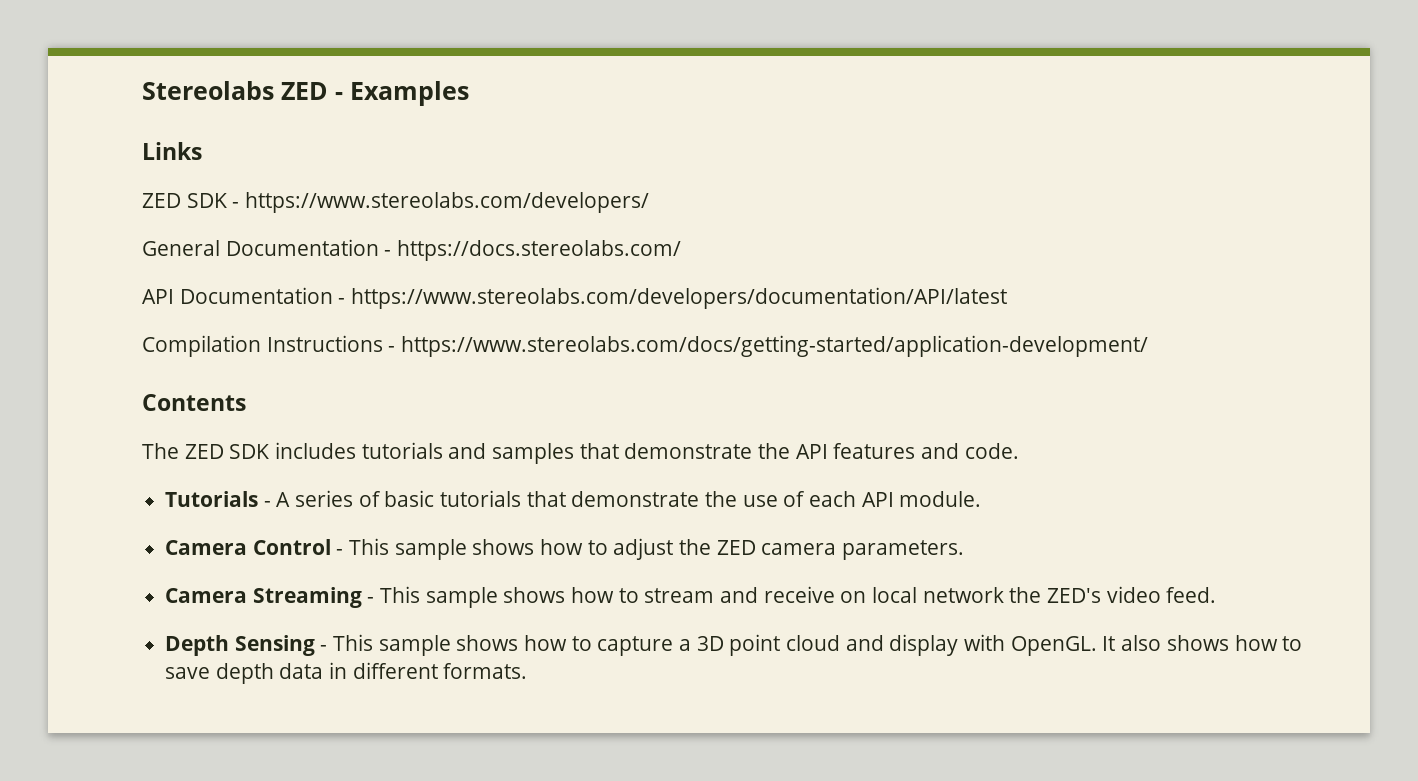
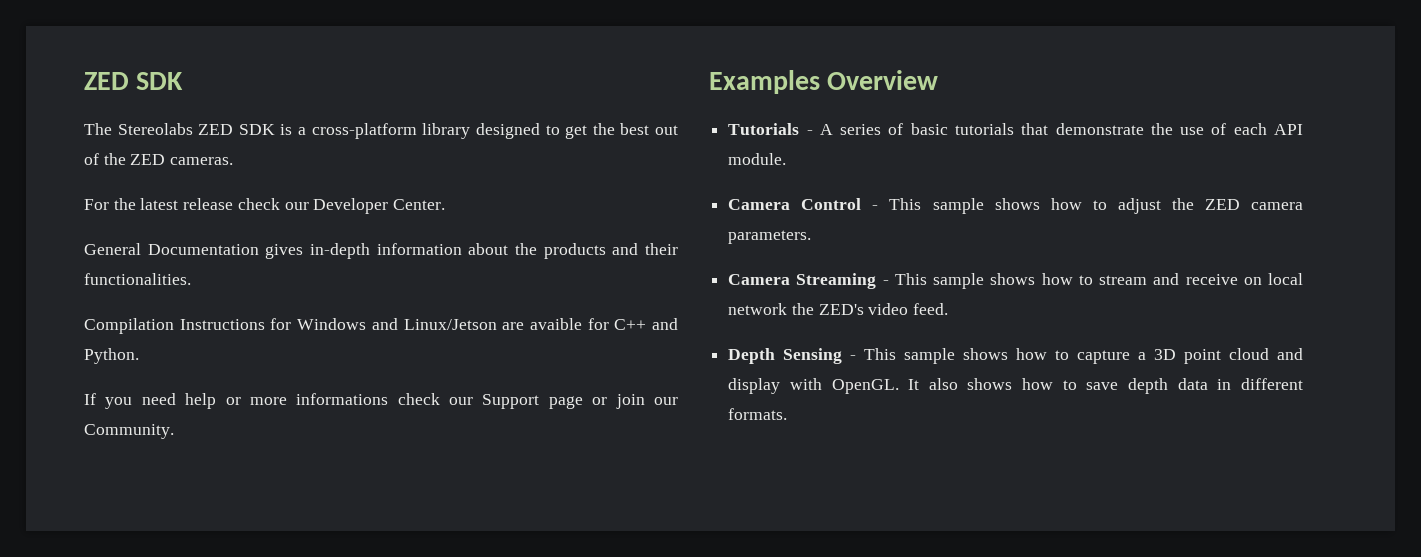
[142,81,469,106] [142,142,202,160] [142,192,650,213] [142,239,682,261] [142,287,1008,309] [142,335,1149,357] [142,394,246,411] [142,442,1019,464] Stereolabs ZED - Examples // Links // ZED SDK - https://www.stereolabs.com/developers/ // General Documentation - https://docs.stereolabs.com/ // API Documentation - https://www.stereolabs.com/developers/documentation/API/latest // Compilation Instructions - https://www.stereolabs.com/docs/getting-started/application-development/ // Contents // The ZED SDK includes tutorials and samples that demonstrate the API features and code. -> [84,72,184,90] [84,123,679,139] [84,153,234,165] [84,198,446,214] [84,243,678,259] [84,273,191,285] [84,318,678,334] [84,348,139,364] [84,393,679,409] [84,424,174,439] [709,70,939,94] ZED SDK // The Stereolabs ZED SDK is a cross-platform library designed to get the best out of the ZED cameras. // For the latest release check our Developer Center. // General Documentation gives in-depth information about the products and their functionalities. // Compilation Instructions for Windows and Linux/Jetson are avaible for C++ and Python. // If you need help or more informations check our Support page or join our Community. // Examples Overview

